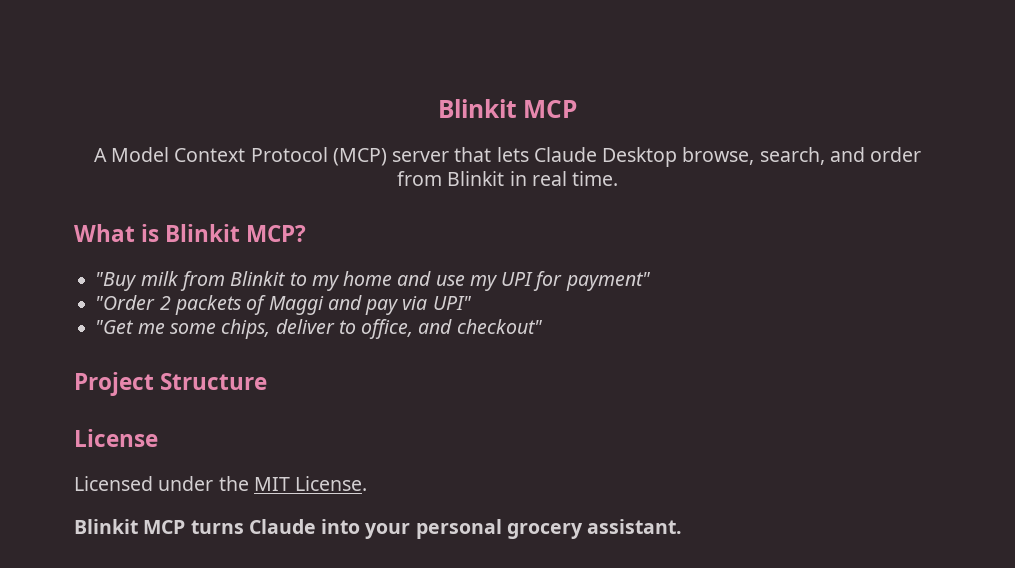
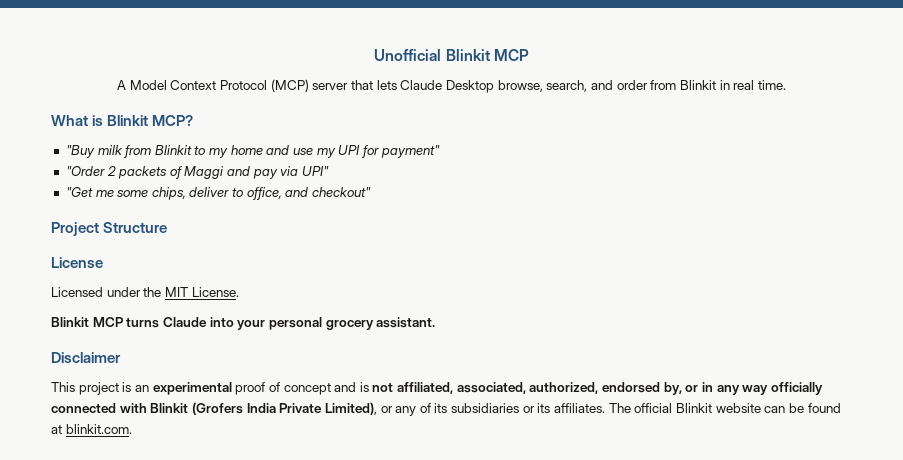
(437, 108) none -> [374,49,442,61] Unofficial
(683, 526) none -> [51,352,121,363] [51,382,823,395] [51,402,841,416] [51,424,132,434] // Disclaimer // This project is an experimental proof of concept and is not affiliated, associated, authorized, endorsed by, or in any way officially connected with Blinkit (Grofers India Private Limited), or any of its subsidiaries or its affiliates. The official Blinkit website can be found at blinkit.com.

